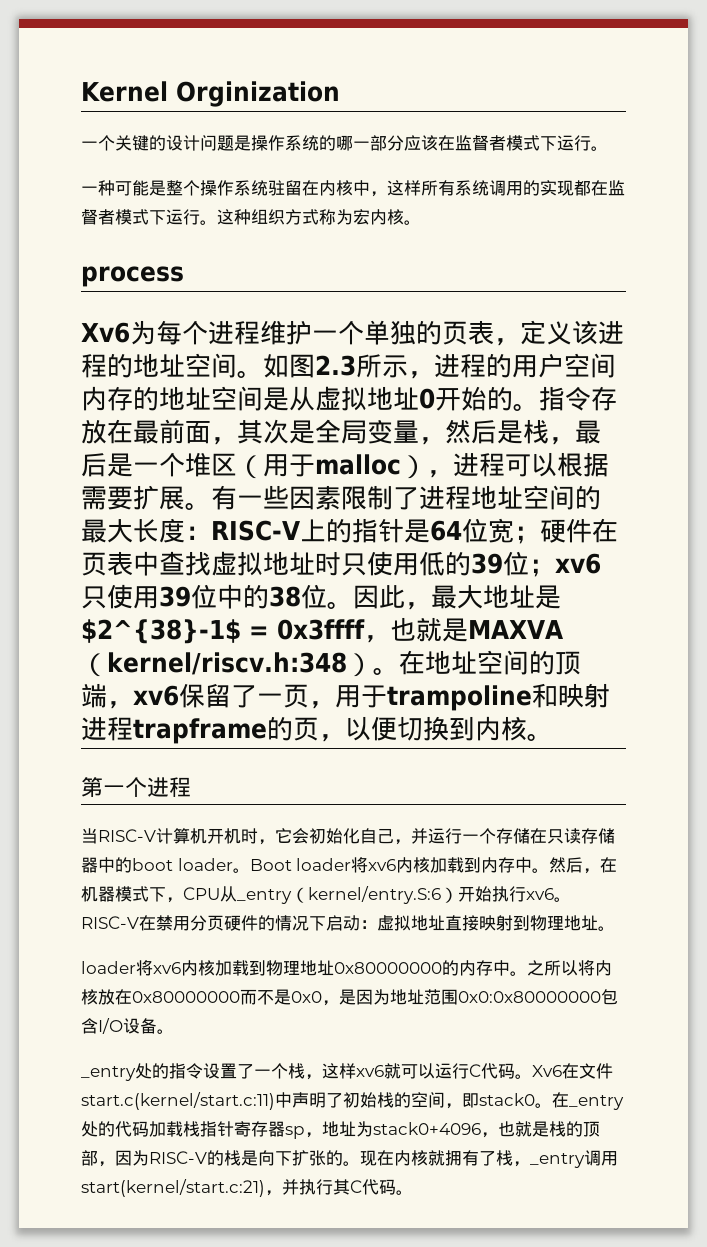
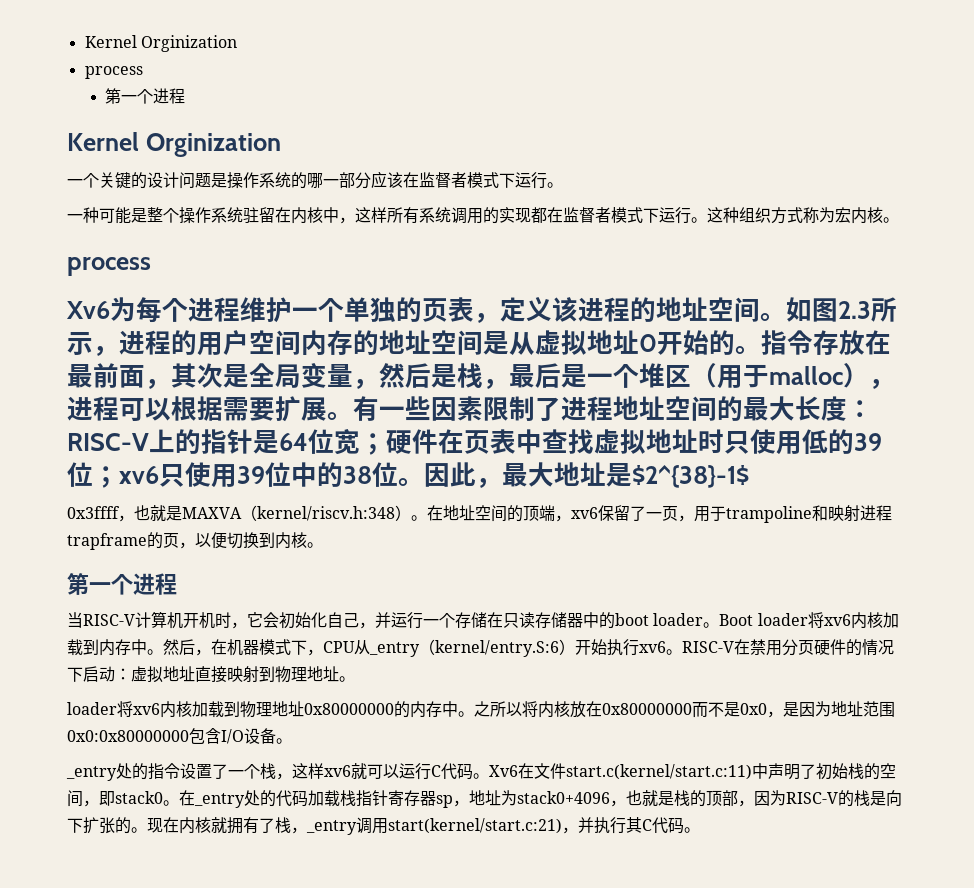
[81,81,340,107] Kernel Orginization -> [84,35,237,52] [84,66,143,79] [105,88,186,104] [67,132,281,157] Kernel Orginization // process // 第一个进程 // Kernel Orginization
[249,626,269,639] = -> (749, 476) //

